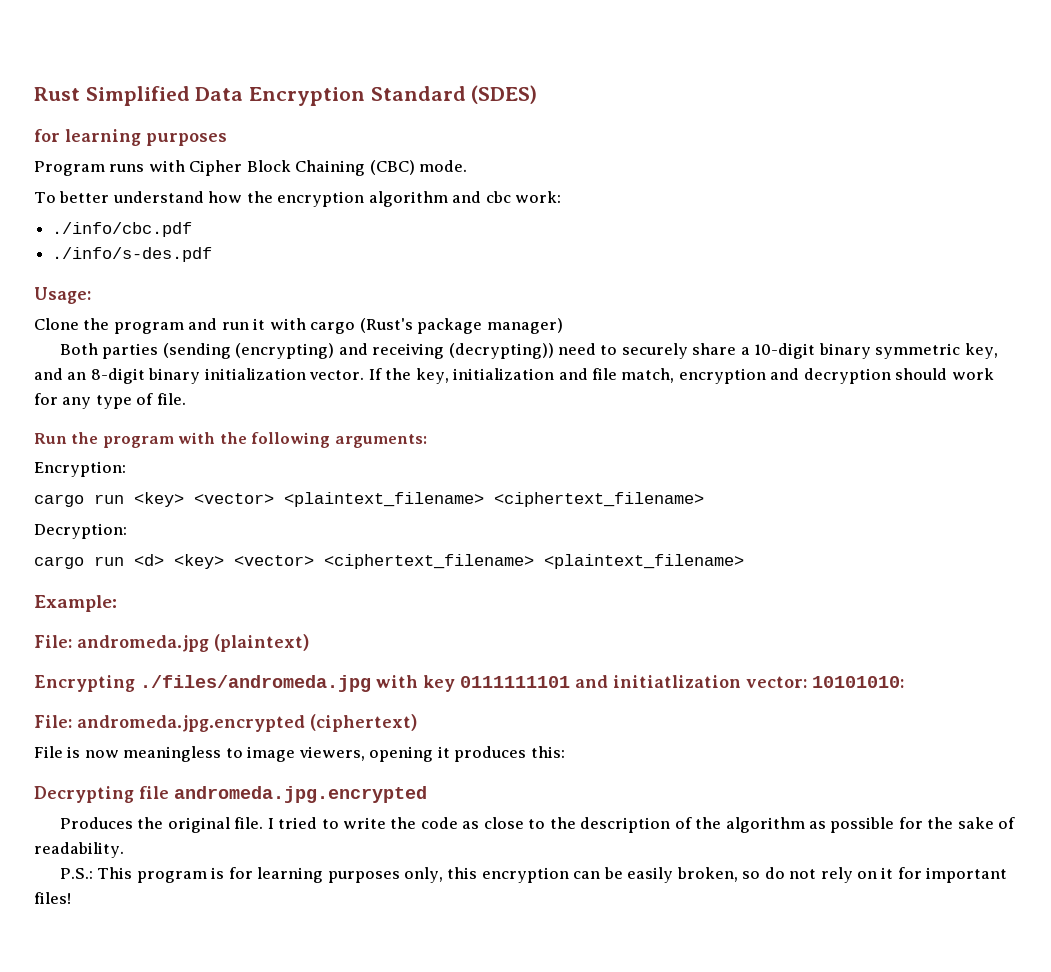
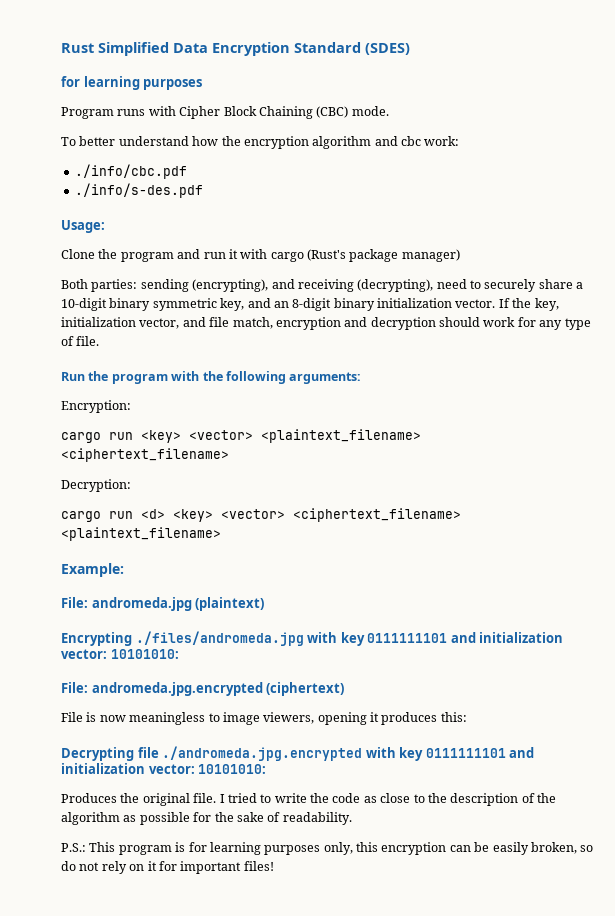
[102,343,335,359] parties (sending (encrypting) -> [91,279,269,292] parties: sending (encrypting),
[448,343,554,359] (decrypting)) -> [357,279,434,292] (decrypting),
(555, 374) none -> [139,318,180,329] vector,
[613,675,741,688] initiatlization -> [479,632,564,643] initialization
[174,786,427,803] andromeda.jpg.encrypted -> [162,746,535,761] [61,763,267,774] ./andromeda.jpg.encrypted with key 0111111101 and initialization vector: 10101010:

